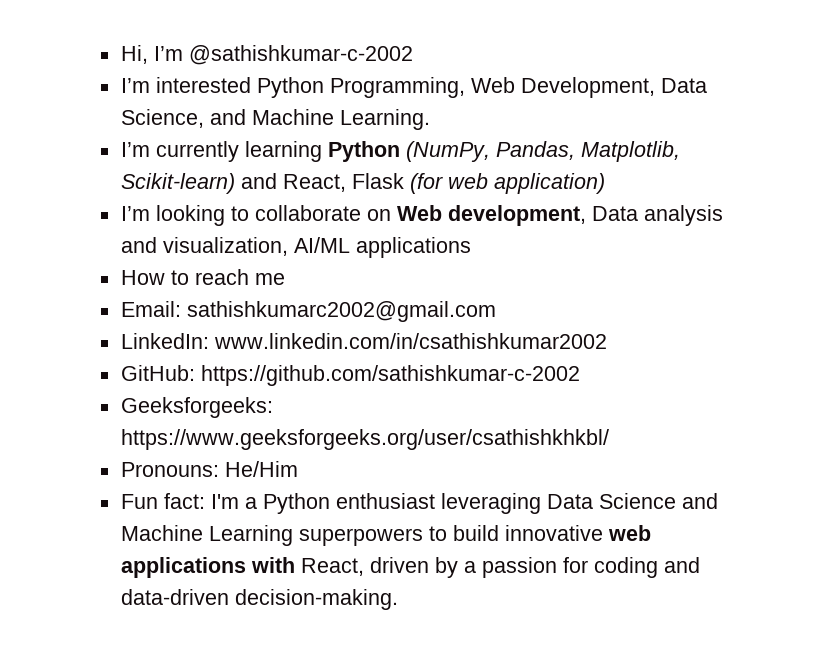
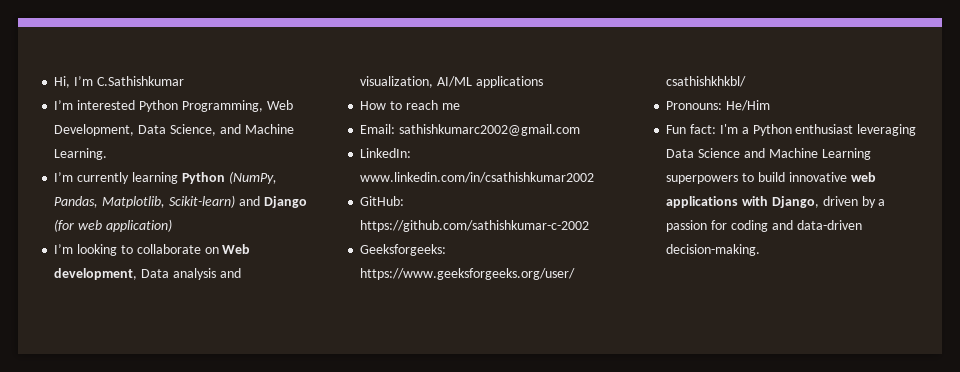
[188,45,413,65] @sathishkumar-c-2002 -> [96,76,184,86] C.Sathishkumar
[282,173,404,192] React, Flask -> [263,196,307,208] Django
[300,558,364,576] React, -> [771,196,819,208] Django,

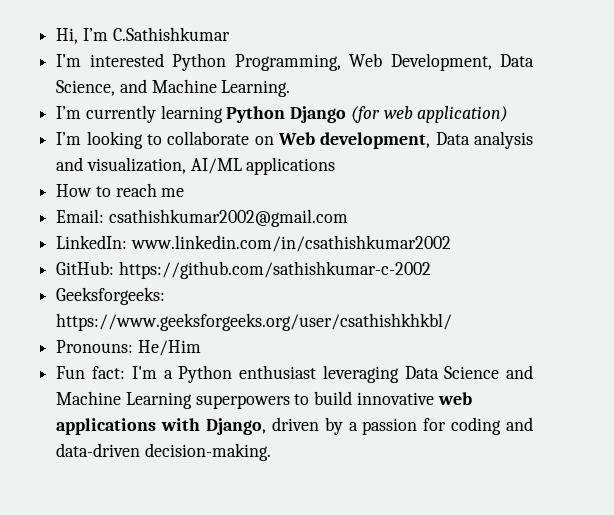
[228,171,277,184] [54,195,260,208] (NumPy, Pandas, Matplotlib, Scikit-learn) and -> (286, 114) none
[399,124,581,136] sathishkumarc2002@gmail.com -> [108,209,348,227] csathishkumar2002@gmail.com

